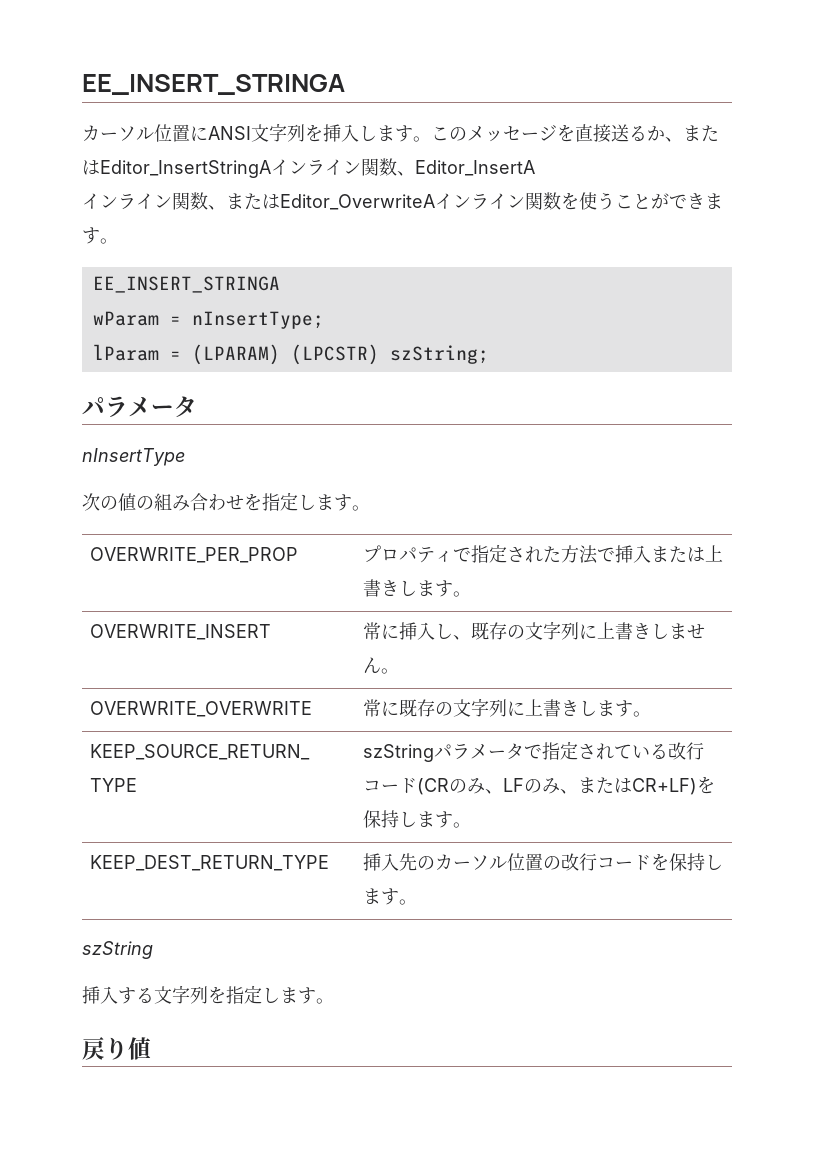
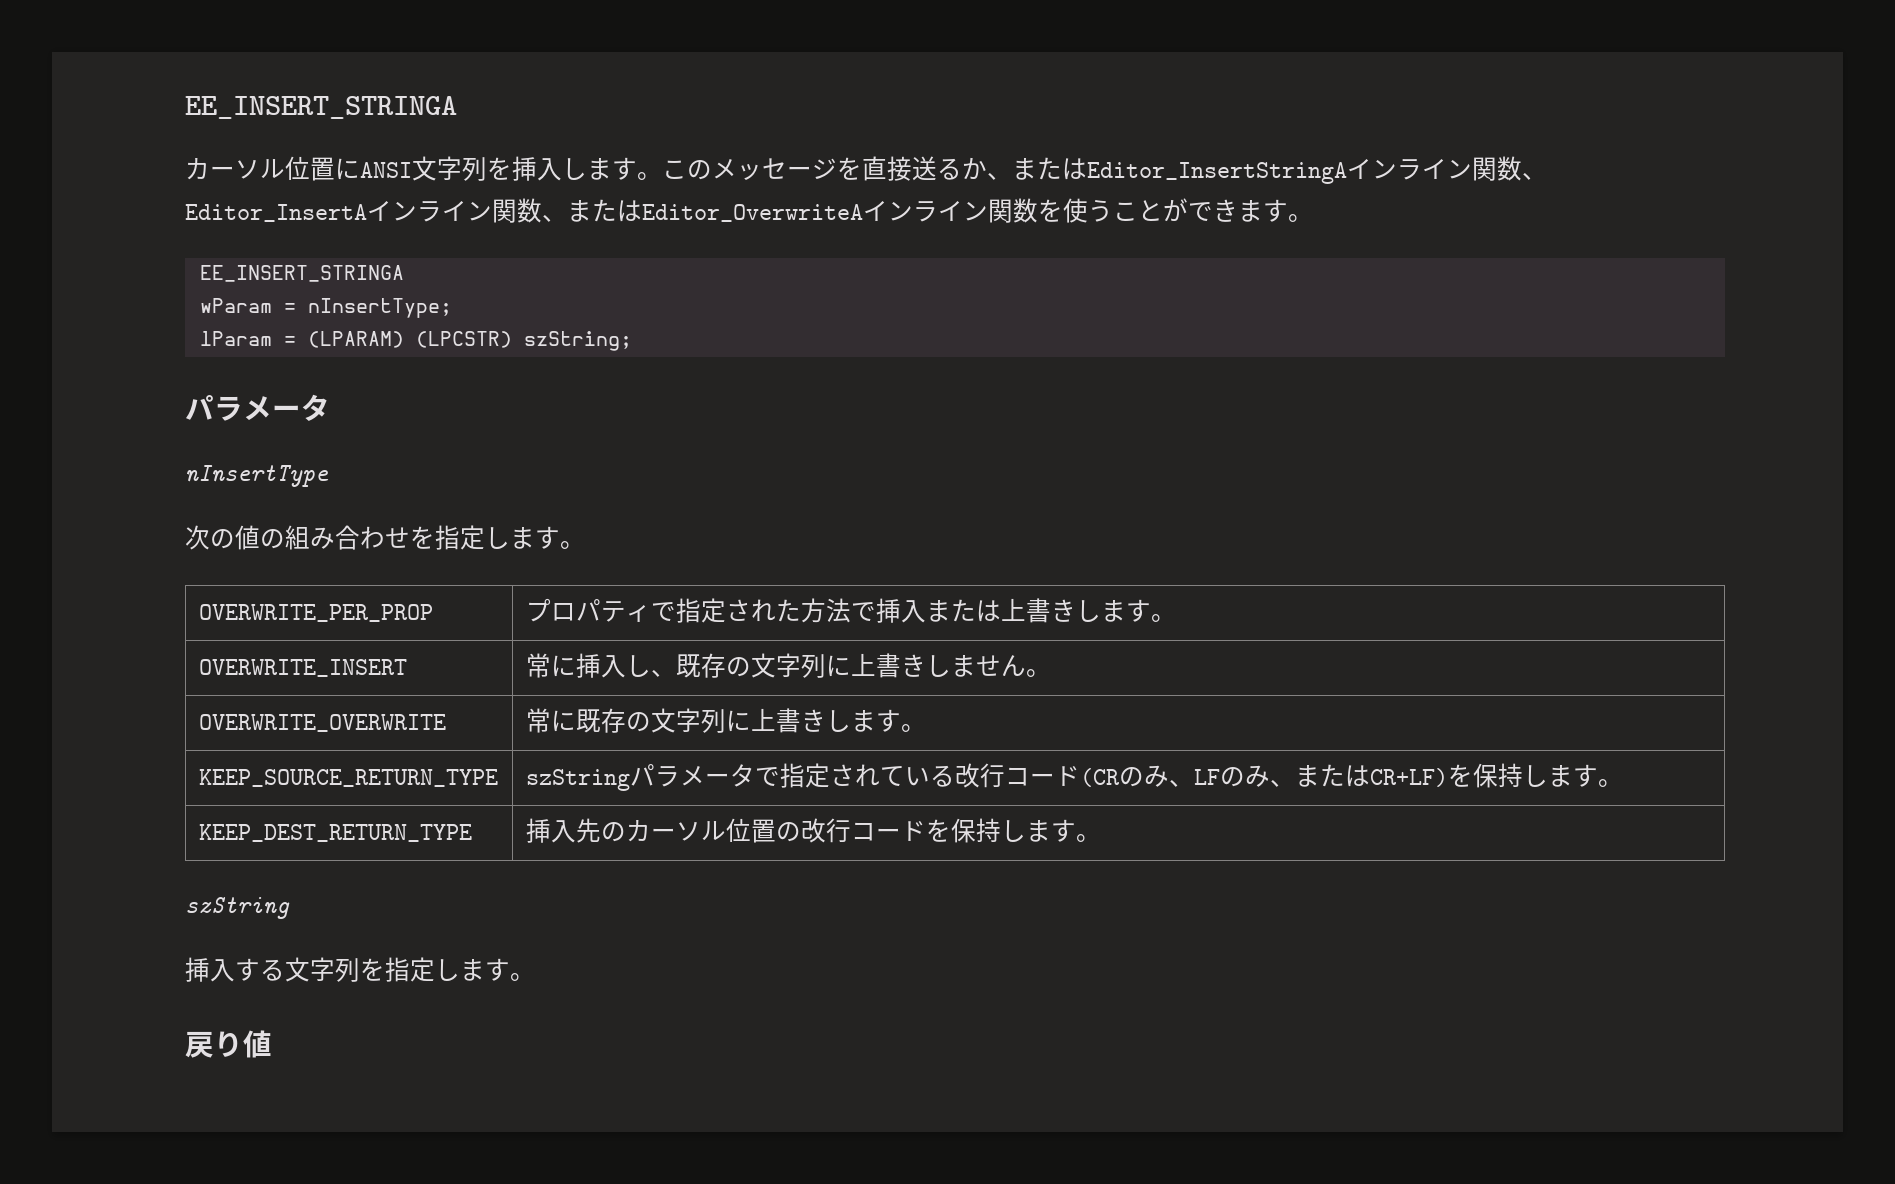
(535, 168) // -> (367, 213) none

